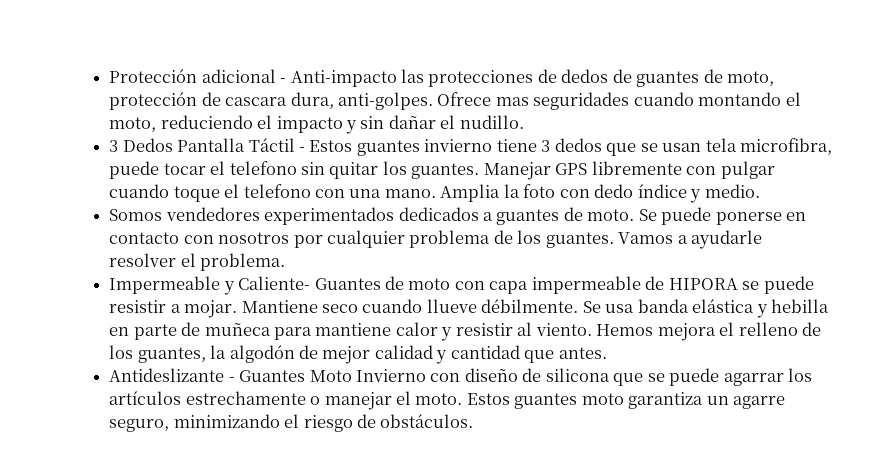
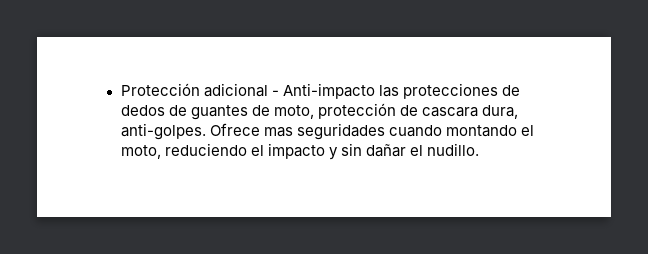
[109,138,832,156] [109,161,775,180] [109,184,760,203] [109,207,807,225] [109,230,763,249] [109,253,286,271] [109,276,814,295] [109,299,830,318] [109,322,821,341] [109,345,607,364] [109,368,813,386] [109,391,786,410] [109,414,474,432] // 3 Dedos Pantalla Táctil - Estos guantes invierno tiene 3 dedos que se usan tela microfibra, puede tocar el telefono sin quitar los guantes. Manejar GPS libremente con pulgar cuando toque el telefono con una mano. Amplia la foto con dedo índice y medio. // Somos vendedores experimentados dedicados a guantes de moto. Se puede ponerse en contacto con nosotros por cualquier problema de los guantes. Vamos a ayudarle resolver el problema. // Impermeable y Caliente- Guantes de moto con capa impermeable de HIPORA se puede resistir a mojar. Mantiene seco cuando llueve débilmente. Se usa banda elástica y hebilla en parte de muñeca para mantiene calor y resistir al viento. Hemos mejora el relleno de los guantes, la algodón de mejor calidad y cantidad que antes. // Antideslizante - Guantes Moto Invierno con diseño de silicona que se puede agarrar los artículos estrechamente o manejar el moto. Estos guantes moto garantiza un agarre seguro, minimizando el riesgo de obstáculos. -> (479, 149) none

